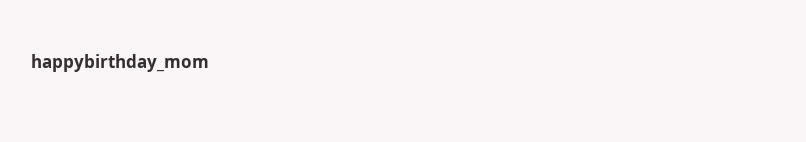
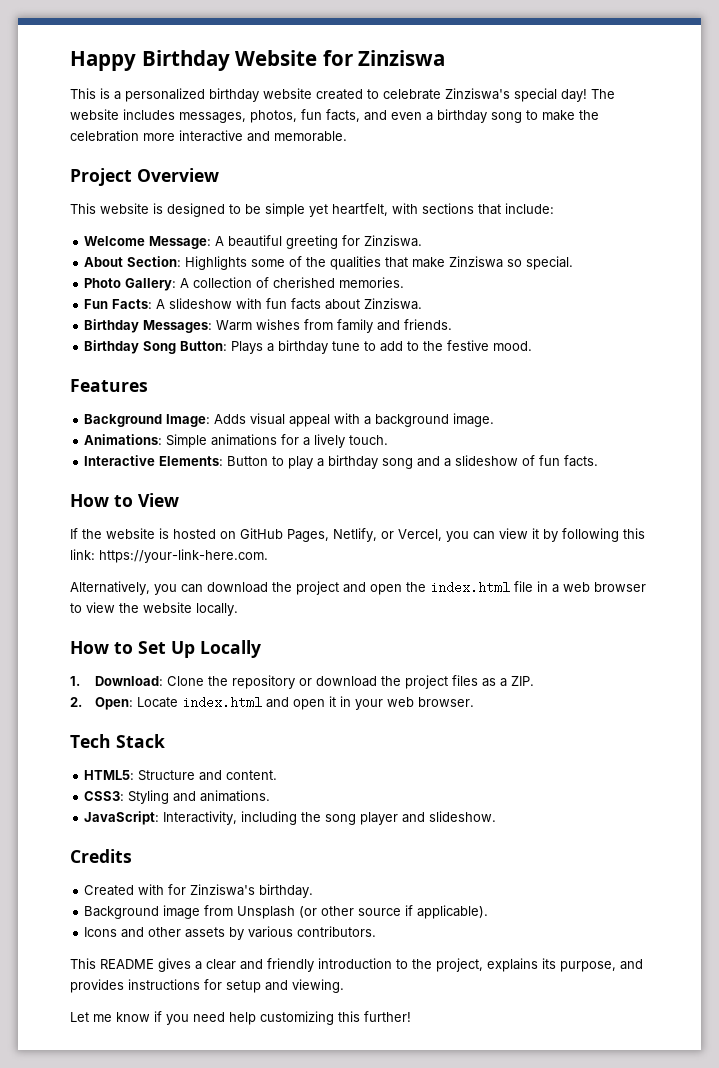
[31,54,209,72] happybirthday_mom -> [70,50,446,71] [70,88,615,102] [70,109,599,123] [70,130,347,142] [70,168,219,186] [70,203,554,217] [84,235,423,249] [84,256,574,270] [84,277,405,291] [84,298,423,310] [84,319,453,333] [84,340,533,354] [70,379,148,392] [84,413,495,427] [84,434,389,448] [84,455,599,469] [70,493,179,507] [70,528,645,542] [70,549,268,563] [70,581,646,595] [70,602,238,616] [70,640,261,658] [70,675,534,689] [70,696,474,710] [70,734,165,748] [84,770,278,781] [84,790,271,804] [84,811,497,825] [70,849,132,863] [84,884,314,898] [84,905,489,919] [84,926,377,940] [70,958,643,972] [70,979,344,993] [70,1011,411,1025] Happy Birthday Website for Zinziswa // This is a personalized birthday website created to celebrate Zinziswa's special day! The website includes messages, photos, fun facts, and even a birthday song to make the celebration more interactive and memorable. // Project Overview // This website is designed to be simple yet heartfelt, with sections that include: // Welcome Message: A beautiful greeting for Zinziswa. // About Section: Highlights some of the qualities that make Zinziswa so special. // Photo Gallery: A collection of cherished memories. // Fun Facts: A slideshow with fun facts about Zinziswa. // Birthday Messages: Warm wishes from family and friends. // Birthday Song Button: Plays a birthday tune to add to the festive mood. // Features // Background Image: Adds visual appeal with a background image. // Animations: Simple animations for a lively touch. // Interactive Elements: Button to play a birthday song and a slideshow of fun facts. // How to View // If the website is hosted on GitHub Pages, Netlify, or Vercel, you can view it by following this link: https://your-link-here.com. // Alternatively, you can download the project and open the index.html file in a web browser to view the website locally. // How to Set Up Locally // 1. Download: Clone the repository or download the project files as a ZIP. // 2. Open: Locate index.html and open it in your web browser. // Tech Stack // HTML5: Structure and content. // CSS3: Styling and animations. // JavaScript: Interactivity, including the song player and slideshow. // Credits // Created with for Zinziswa's birthday. // Background image from Unsplash (or other source if applicable). // Icons and other assets by various contributors. // This README gives a clear and friendly introduction to the project, explains its purpose, and provides instructions for setup and viewing. // Let me know if you need help customizing this further!

